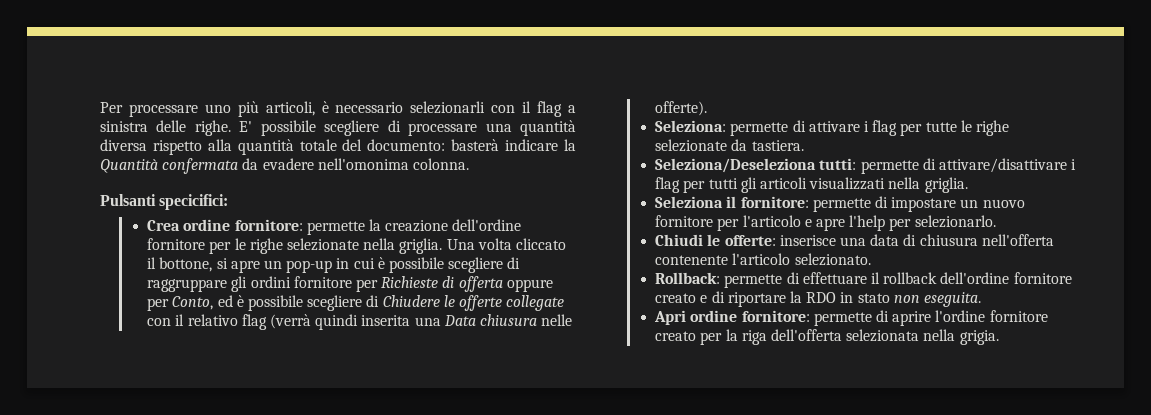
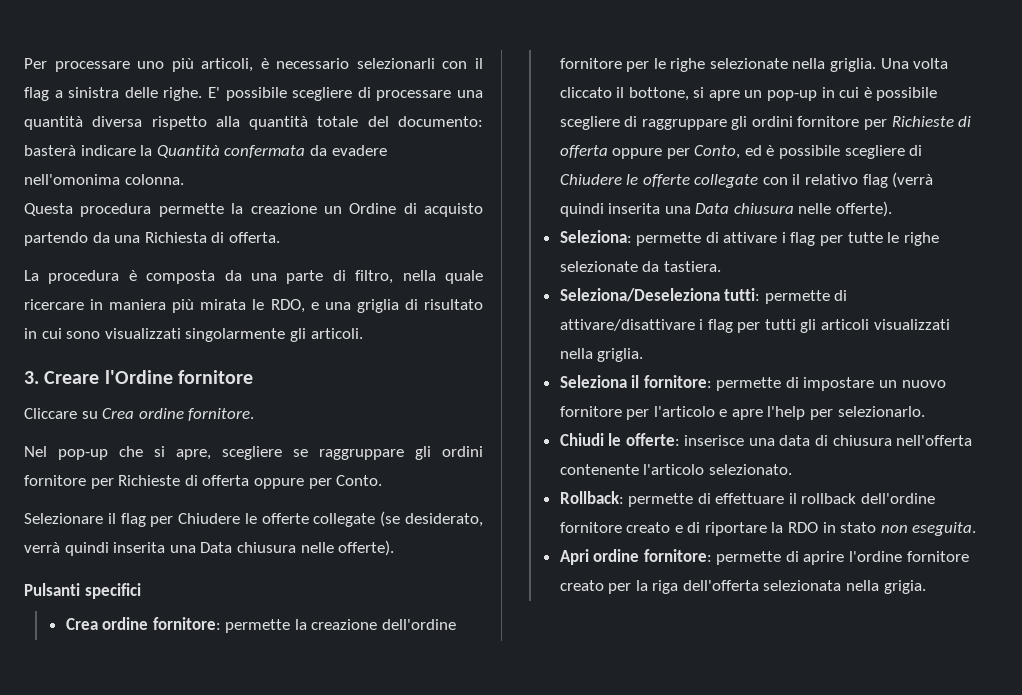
(469, 164) none -> [24,203,483,217] [24,232,280,246] [24,270,483,284] [24,299,483,313] [24,328,363,342] [24,370,254,384] [24,408,255,421] [24,446,483,460] [24,475,383,489] [24,511,483,527] [24,540,395,556] // Questa procedura permette la creazione un Ordine di acquisto partendo da una Richiesta di offerta. // La procedura è composta da una parte di filtro, nella quale ricercare in maniera più mirata le RDO, e una griglia di risultato in cui sono visualizzati singolarmente gli articoli. // 3. Creare l'Ordine fornitore // Cliccare su Crea ordine fornitore. // Nel pop-up che si apre, scegliere se raggruppare gli ordini fornitore per Richieste di offerta oppure per Conto. // Selezionare il flag per Chiudere le offerte collegate (se desiderato, verrà quindi inserita una Data chiusura nelle offerte).
[159,194,229,210] specicifici: -> [84,583,141,599] specifici

